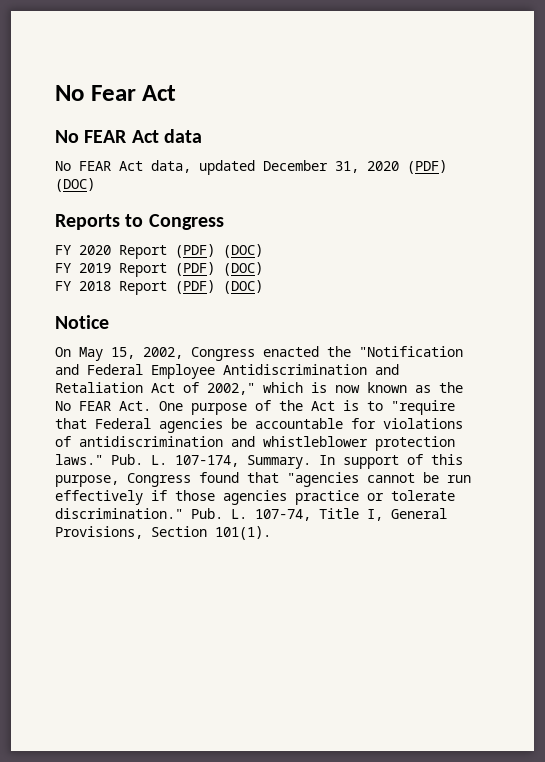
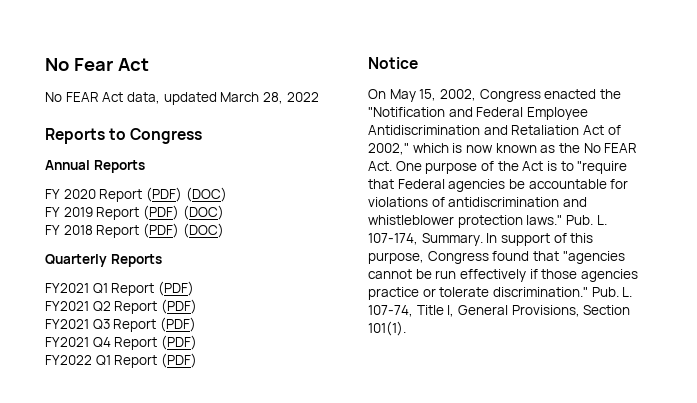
[55,129,202,143] // No FEAR Act data -> (149, 64) none
[263,160,447,174] [55,178,95,192] December 31, 2020 (PDF) (DOC) -> [220,92,319,104] March 28, 2022
(224, 222) none -> [45,160,145,173] // Annual Reports
(263, 287) none -> [45,254,162,267] [45,281,194,296] [45,299,197,314] [45,317,196,332] [45,335,197,350] [45,353,197,368] // Quarterly Reports // FY2021 Q1 Report (PDF) // FY2021 Q2 Report (PDF) // FY2021 Q3 Report (PDF) // FY2021 Q4 Report (PDF) // FY2022 Q1 Report (PDF)

